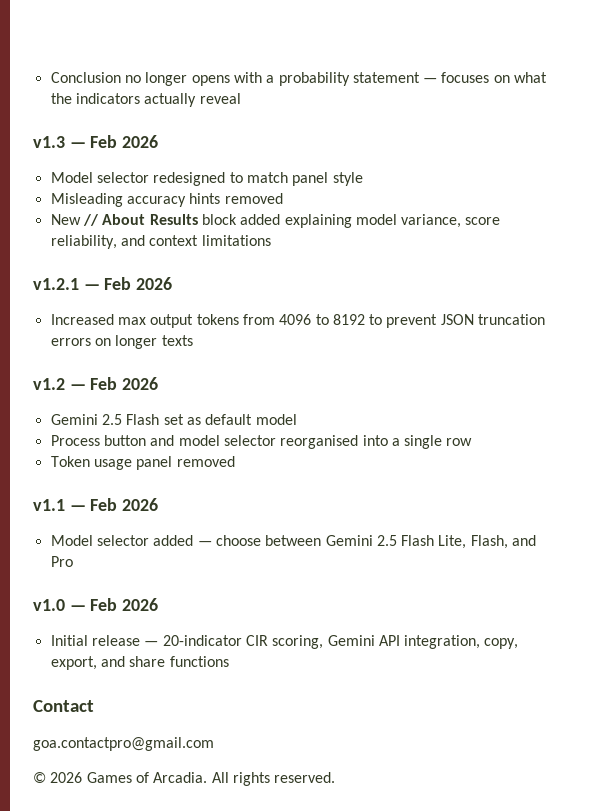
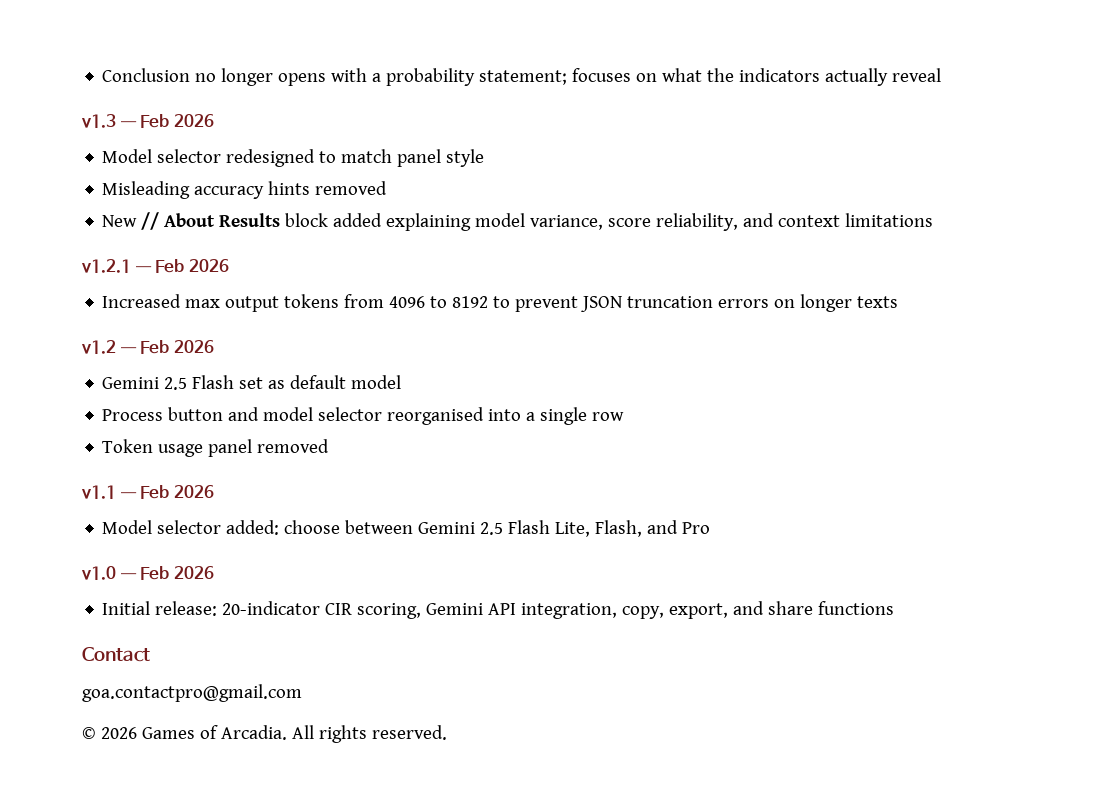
[352,72,438,83] statement — -> [479,70,568,85] statement;
[153,535,212,546] added — -> [226,520,280,535] added:
[91,635,159,646] release — -> [155,601,218,616] release:

